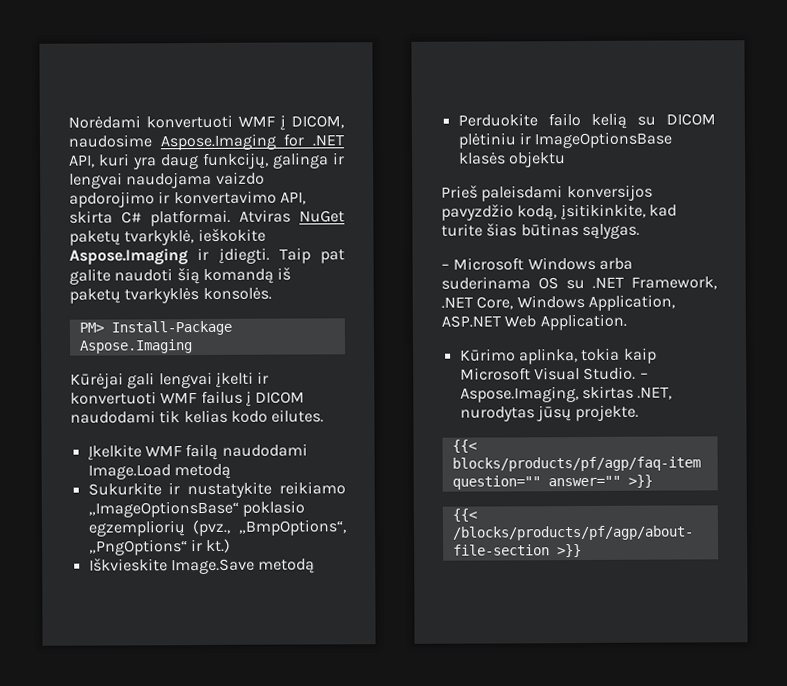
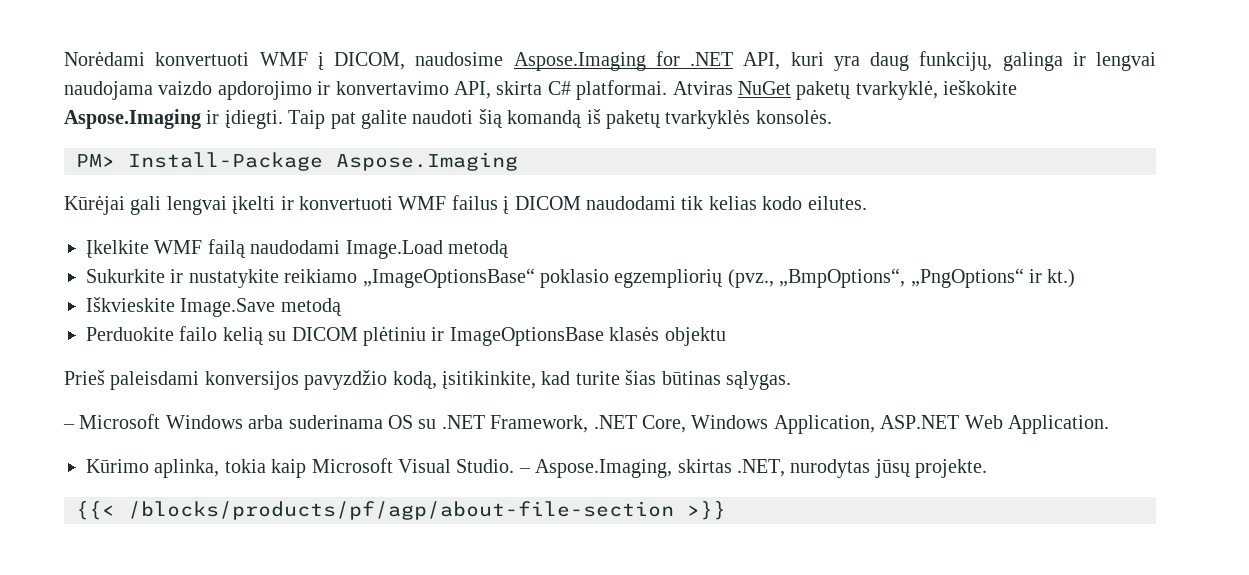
[451,439,477,453] [451,456,701,472] [451,474,653,490] // {{< blocks/products/pf/agp/faq-item question="" answer="" >}} -> (988, 468) none

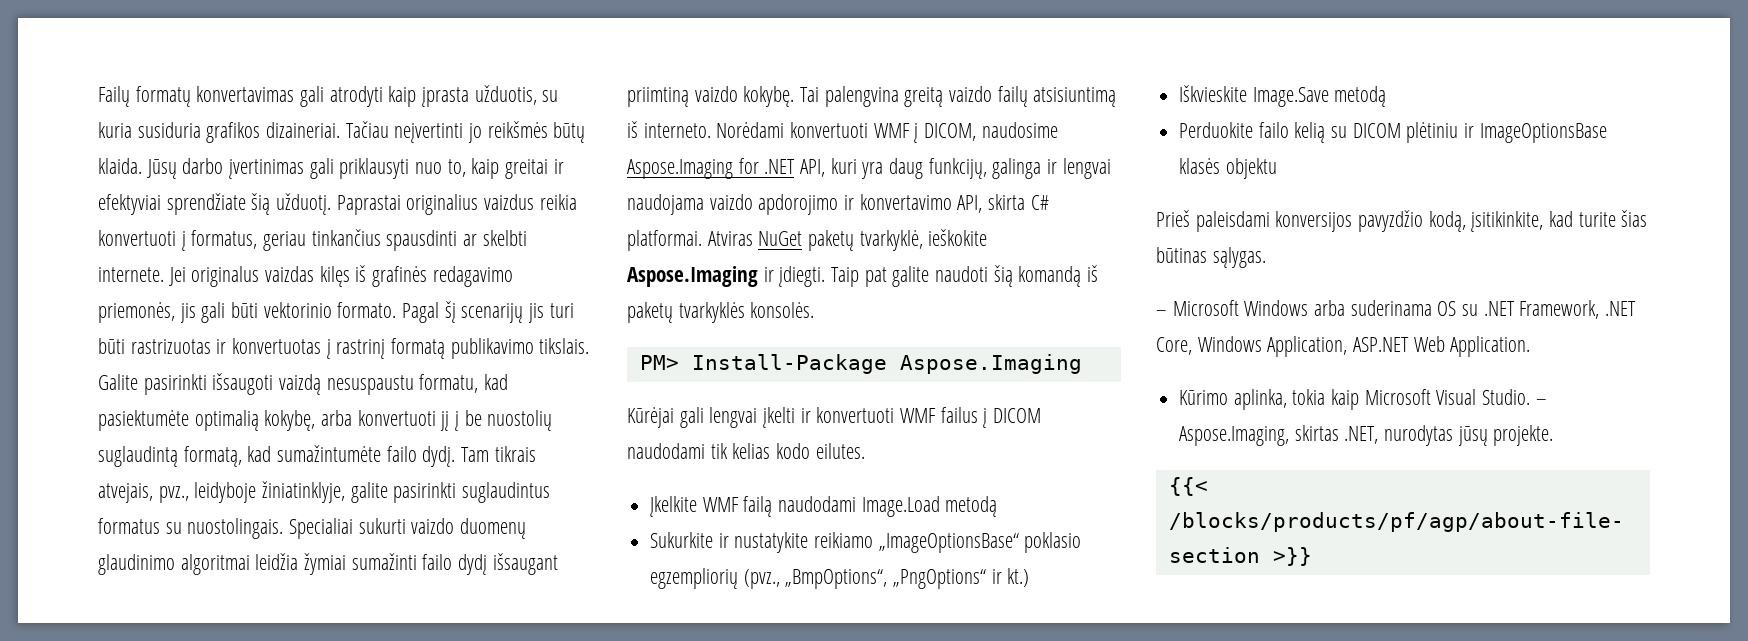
(64, 58) none -> [98,85,559,107] [98,121,586,143] [98,158,564,179] [98,193,577,215] [98,229,527,251] [98,265,513,287] [98,301,574,323] [98,338,590,359] [98,373,509,395] [98,410,553,431] [98,445,536,467] [98,481,551,503] [98,518,527,539] [98,553,558,575] [627,86,1117,107] [627,121,711,138] Failų formatų konvertavimas gali atrodyti kaip įprasta užduotis, su kuria susiduria grafikos dizaineriai. Tačiau neįvertinti jo reikšmės būtų klaida. Jūsų darbo įvertinimas gali priklausyti nuo to, kaip greitai ir efektyviai sprendžiate šią užduotį. Paprastai originalius vaizdus reikia konvertuoti į formatus, geriau tinkančius spausdinti ar skelbti internete. Jei originalus vaizdas kilęs iš grafinės redagavimo priemonės, jis gali būti vektorinio formato. Pagal šį scenarijų jis turi būti rastrizuotas ir konvertuotas į rastrinį formatą publikavimo tikslais. Galite pasirinkti išsaugoti vaizdą nesuspaustu formatu, kad pasiektumėte optimalią kokybę, arba konvertuoti jį į be nuostolių suglaudintą formatą, kad sumažintumėte failo dydį. Tam tikrais atvejais, pvz., leidyboje žiniatinklyje, galite pasirinkti suglaudintus formatus su nuostolingais. Specialiai sukurti vaizdo duomenų glaudinimo algoritmai leidžia žymiai sumažinti failo dydį išsaugant priimtiną vaizdo kokybę. Tai palengvina greitą vaizdo failų atsisiuntimą iš interneto.

